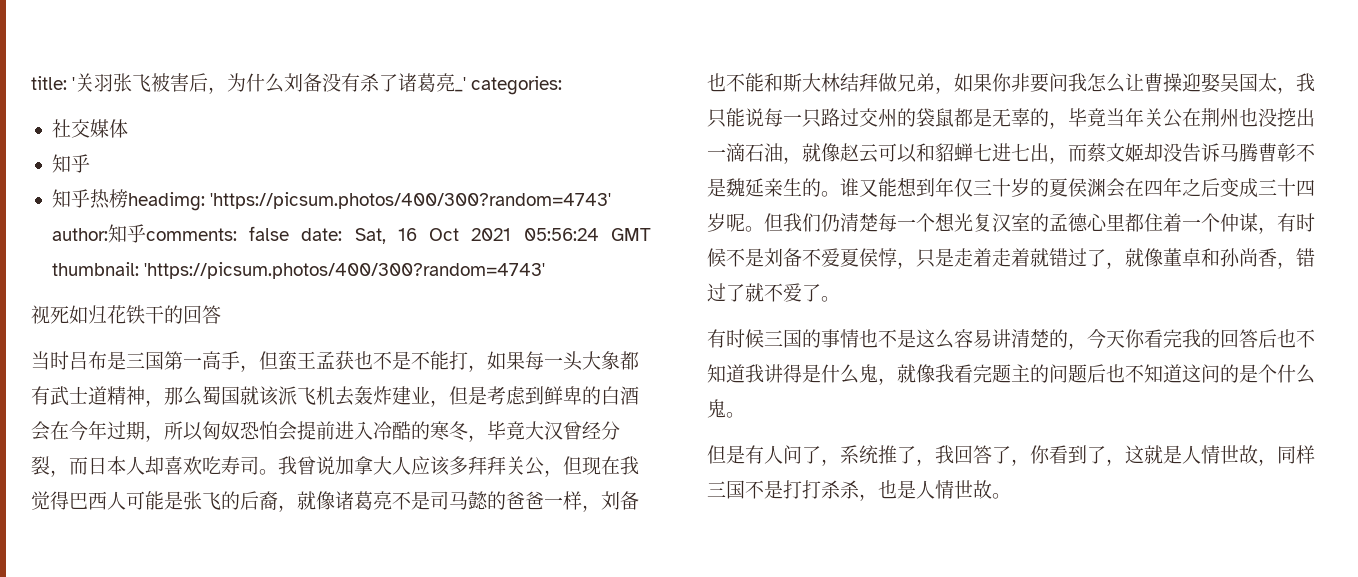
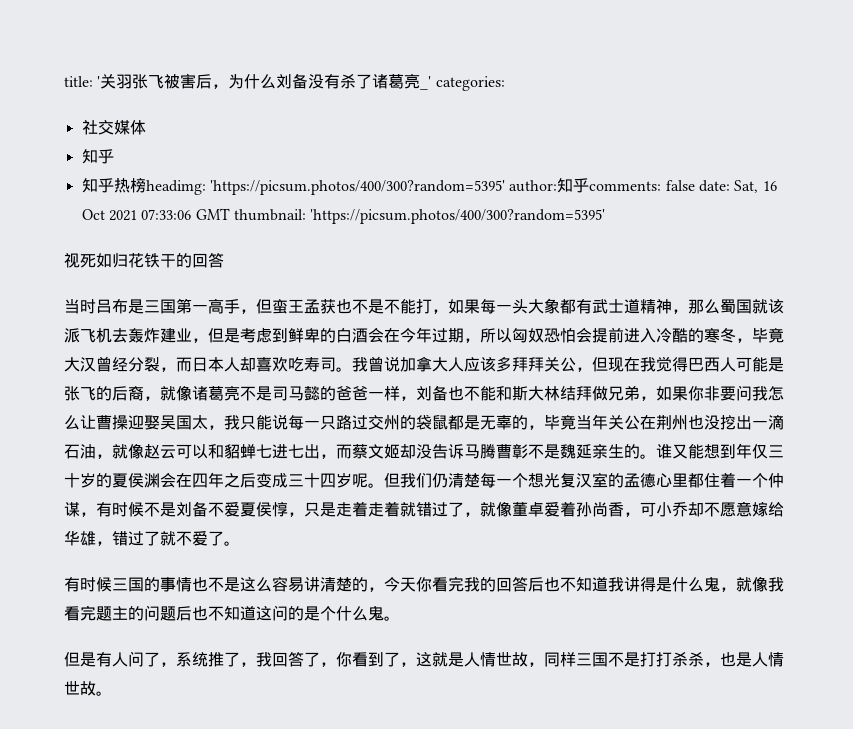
[210,192,612,209] 'https://picsum.photos/400/300?random=4743' -> [209,180,505,195] 'https://picsum.photos/400/300?random=5395'
[523,228,599,241] 05:56:24 -> [141,209,192,220] 07:33:06
[144,262,546,279] 'https://picsum.photos/400/300?random=4743' -> [310,209,606,224] 'https://picsum.photos/400/300?random=5395'
[1201,248,1220,267] 和 -> [544,501,576,517] 爱着
(1296, 265) none -> [640,501,784,517] [64,531,112,546] 可小乔却不愿意嫁给华雄，

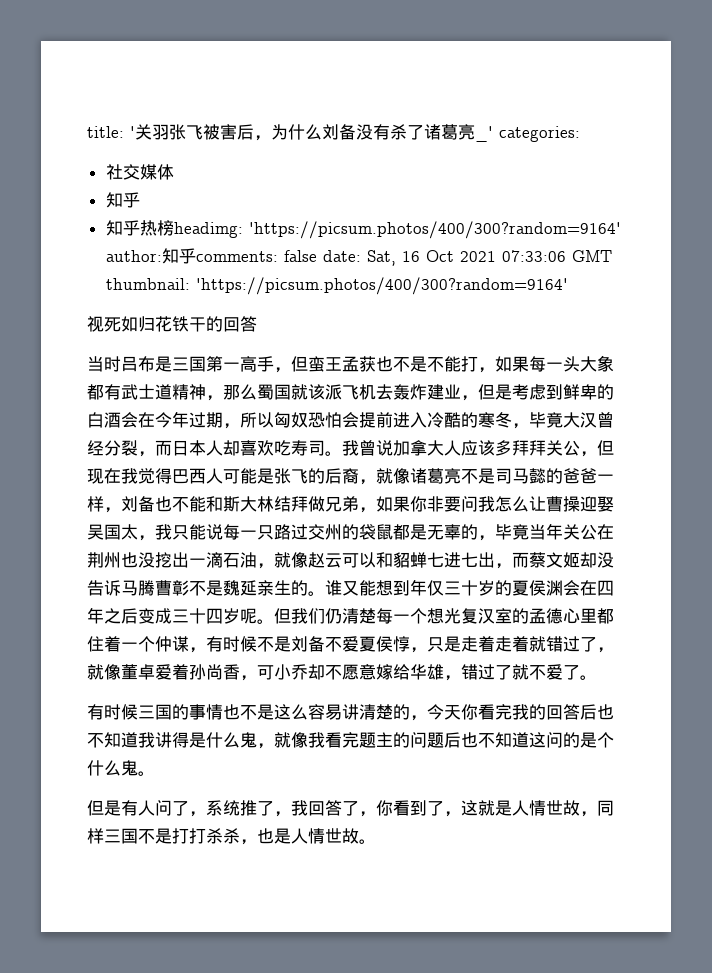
[209,180,505,195] 'https://picsum.photos/400/300?random=5395' -> [248,221,621,239] 'https://picsum.photos/400/300?random=9164'
[310,209,606,224] 'https://picsum.photos/400/300?random=5395' -> [195,277,568,295] 'https://picsum.photos/400/300?random=9164'

